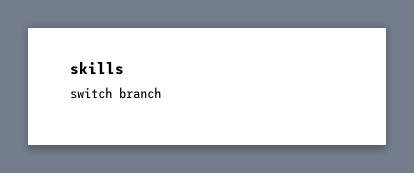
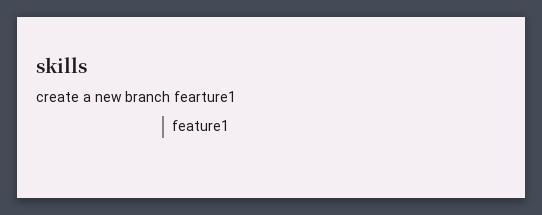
[70,87,161,99] switch branch -> [36,91,237,102] [172,120,230,131] create a new branch fearture1 // feature1

